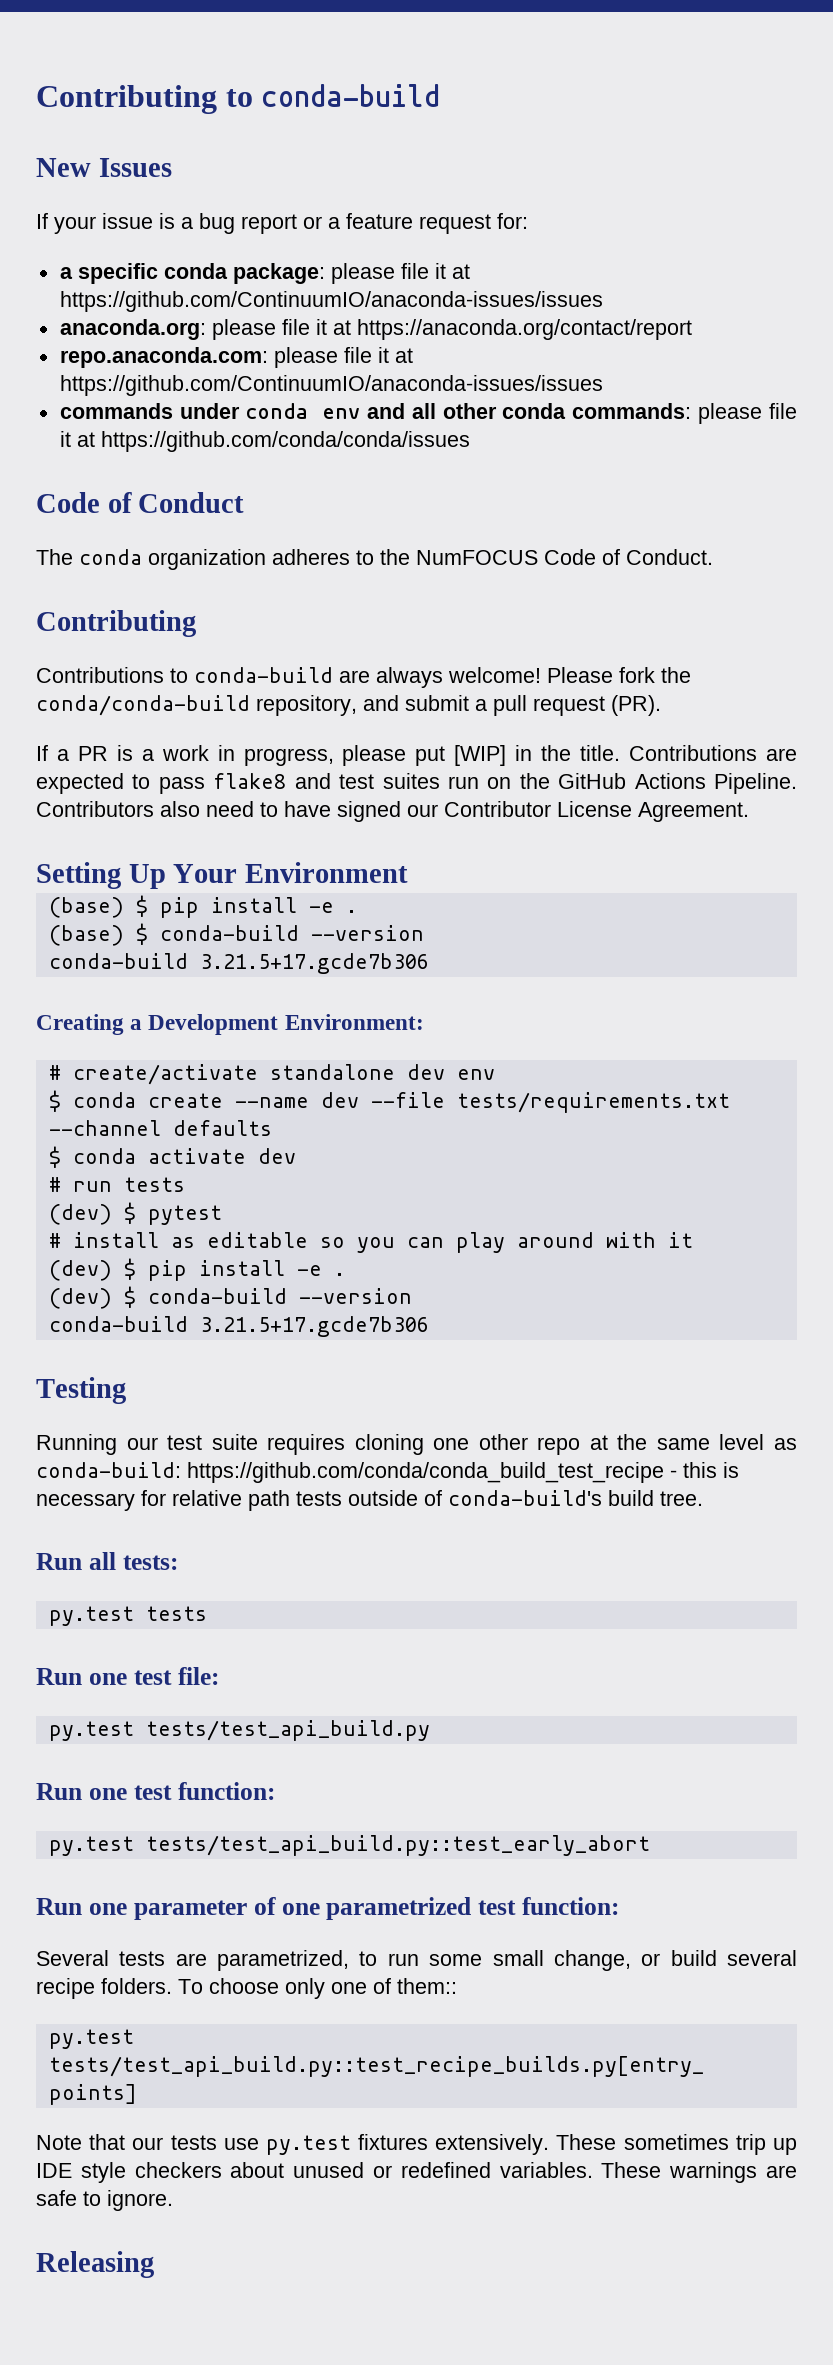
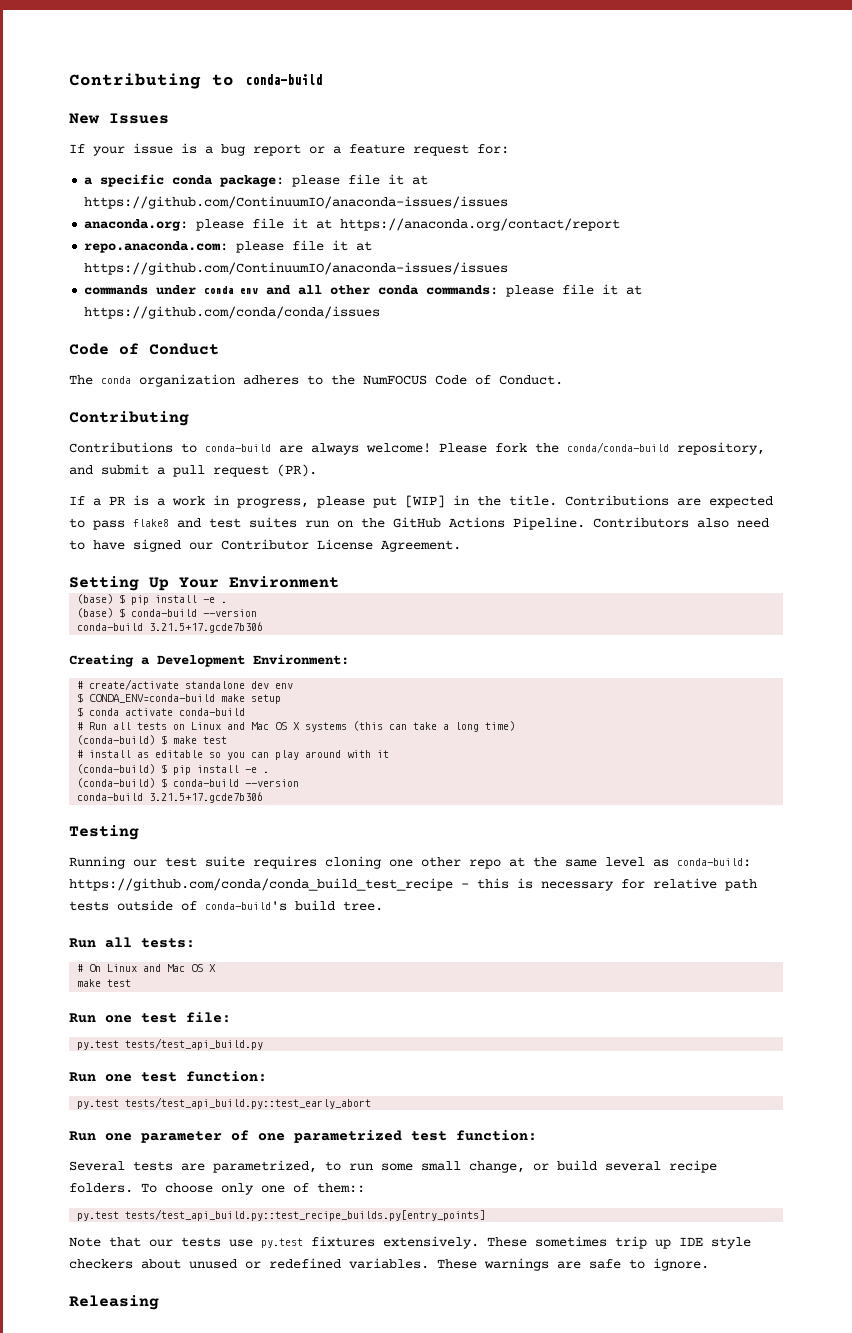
[72,1092,730,1113] [48,1120,272,1136] conda create --name dev --file tests/requirements.txt --channel defaults -> [89,694,282,704] CONDA_ENV=conda-build make setup
[257,1148,296,1164] [48,1177,185,1192] [48,1202,222,1225] dev // # run tests // (dev) $ pytest -> [179,708,246,716] [77,721,516,732] [77,735,228,745] conda-build // # Run all tests on Linux and Mac OS X systems (this can take a long time) // (conda-build) $ make test
[48,1258,345,1281] [48,1288,112,1309] (dev) $ pip install -e . // (dev) -> [77,764,270,775] [77,778,156,788] (conda-build) $ pip install -e . // (conda-build)
[48,1606,207,1626] py.test tests -> [77,964,217,972] [77,979,132,987] # On Linux and Mac OS X // make test

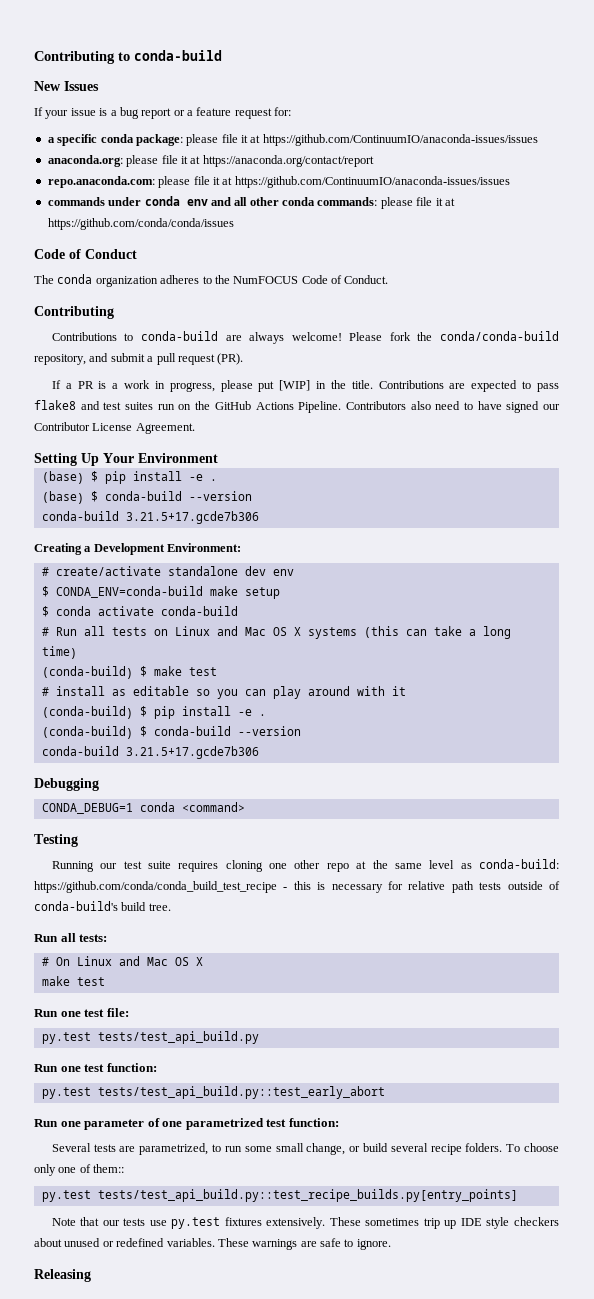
(264, 797) none -> [34,778,99,791] [41,802,245,814] // Debugging // CONDA_DEBUG=1 conda <command>

